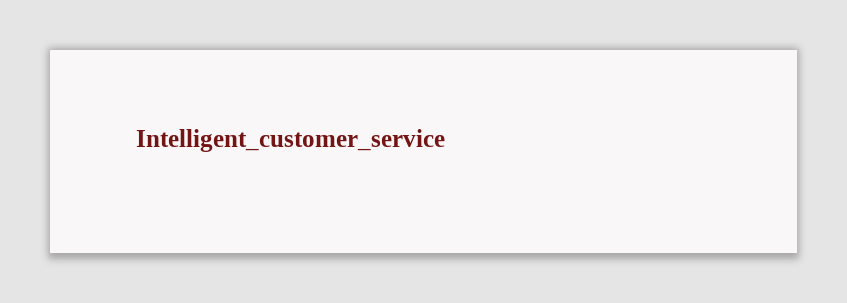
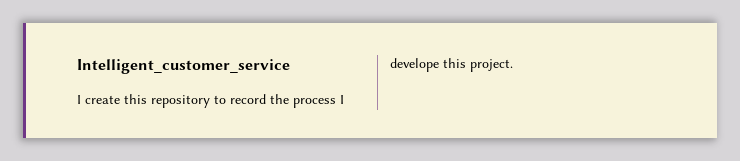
(445, 140) none -> [77,94,344,108] [390,58,513,72] // I create this repository to record the process I develope this project.

